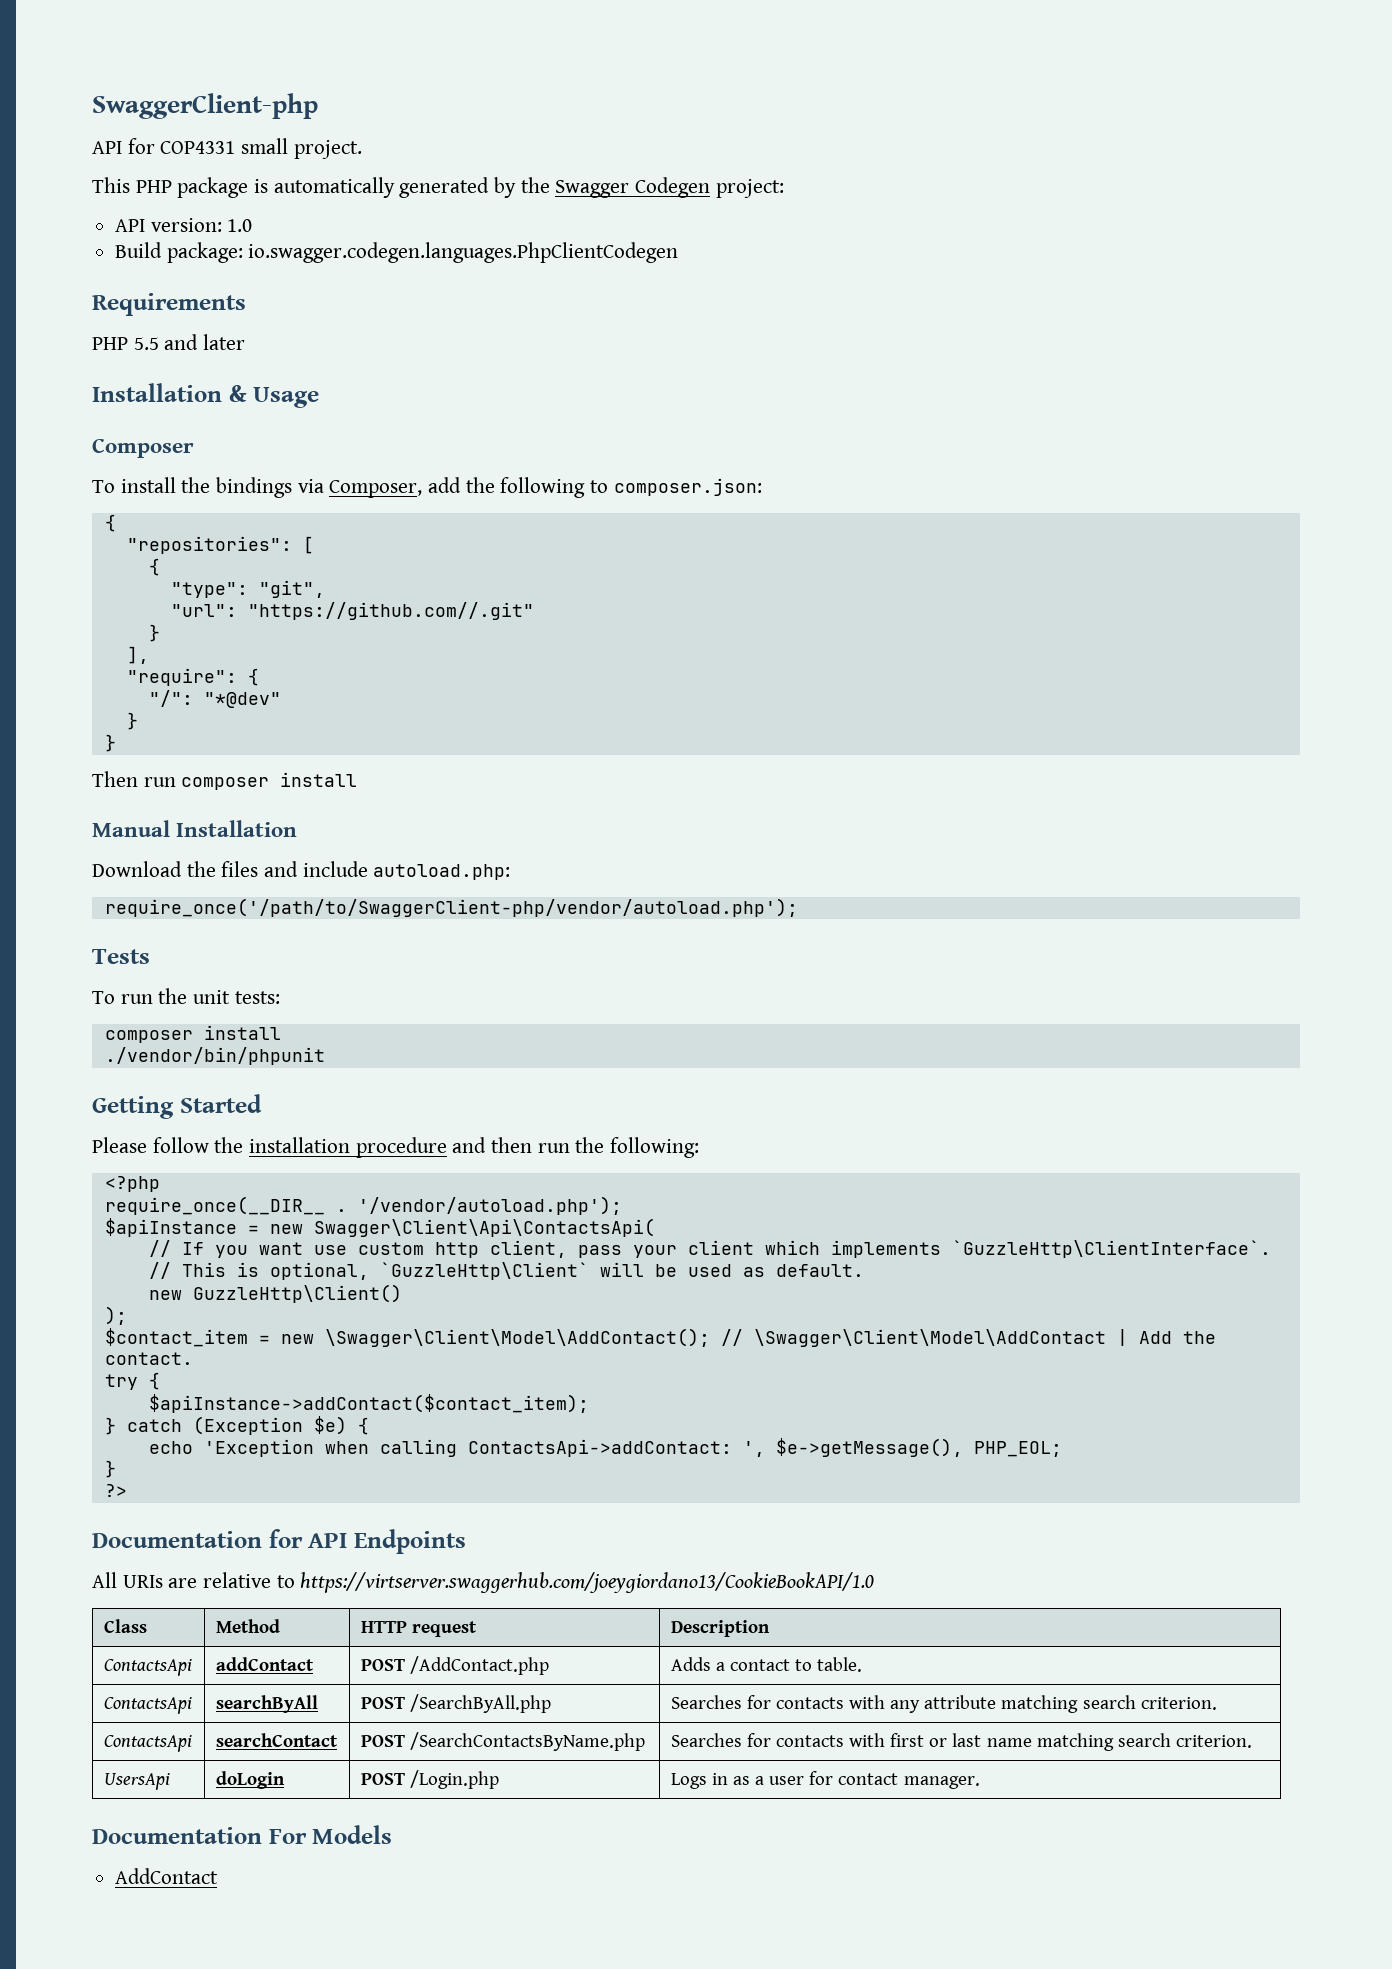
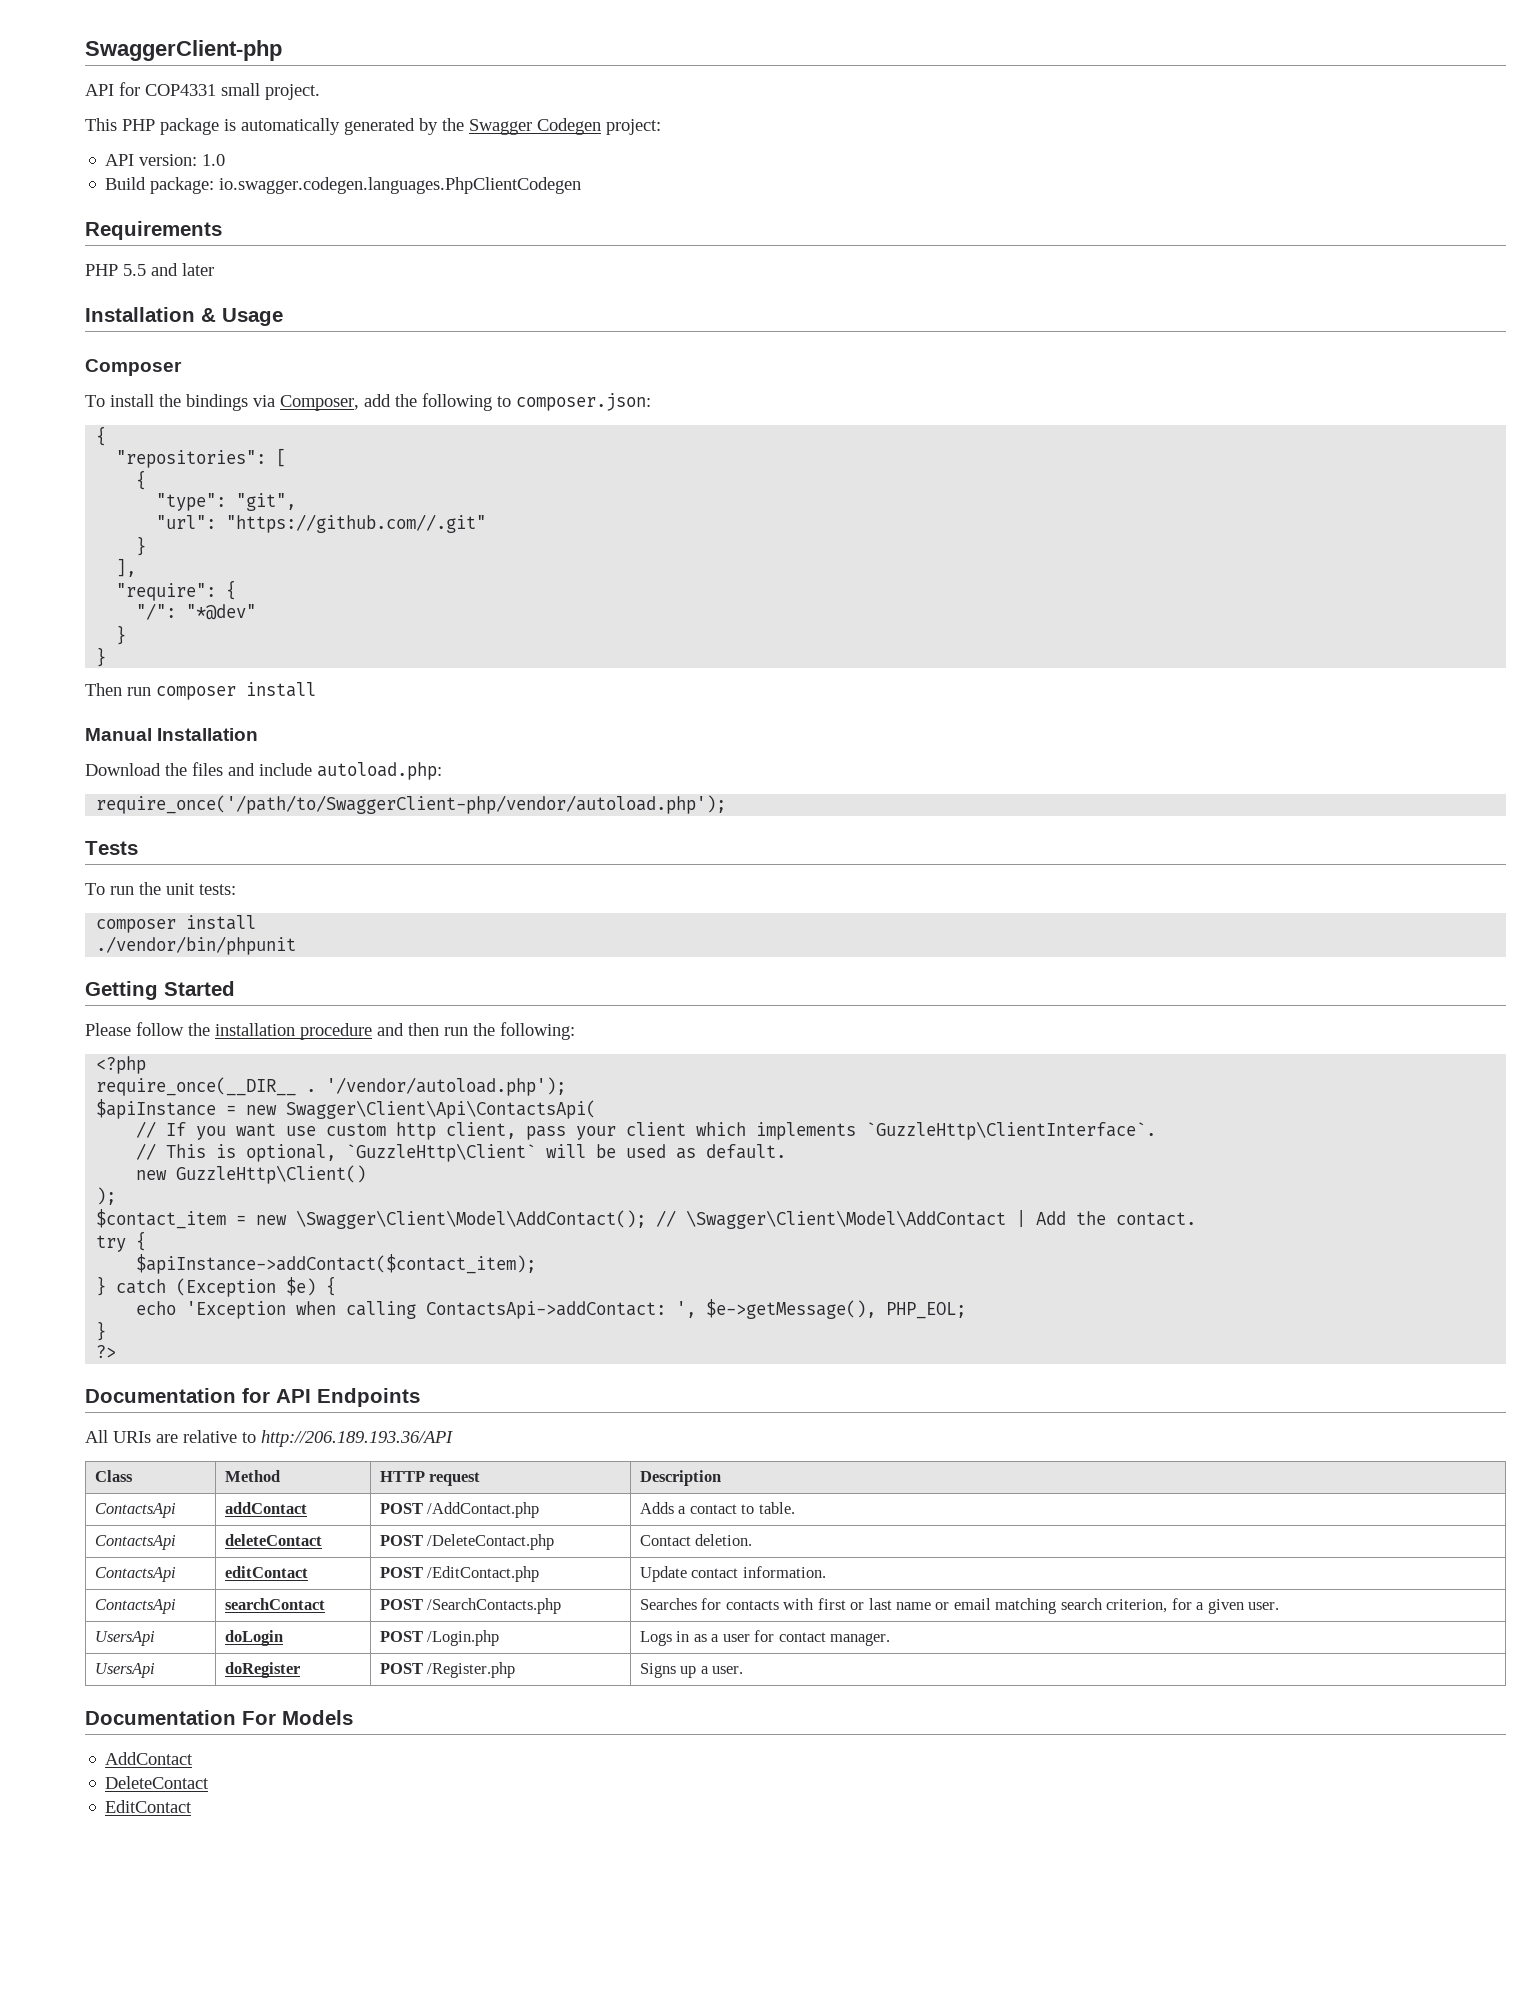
[300,1572,875,1593] https://virtserver.swaggerhub.com/joeygiordano13/CookieBookAPI/1.0 -> [261,1430,453,1447] http://206.189.193.36/API
[215,1695,318,1713] [360,1694,551,1713] [670,1695,1217,1713] searchByAll | POST /SearchByAll.php | Searches for contacts with any attribute matching search criterion. -> [224,1534,322,1546] [379,1534,555,1550] [639,1534,753,1546] [94,1567,176,1582] [224,1566,308,1578] [379,1566,540,1582] [639,1566,826,1582] deleteContact | POST /DeleteContact.php | Contact deletion. // ContactsApi | editContact | POST /EditContact.php | Update contact information.
[409,1732,645,1751] /SearchContactsByName.php -> [427,1598,562,1614] /SearchContacts.php
[1036,1733,1252,1751] matching search criterion. -> [935,1598,1280,1614] or email matching search criterion, for a given user.
(980, 1782) none -> [94,1663,155,1678] [224,1662,300,1678] [379,1662,516,1678] [639,1663,744,1678] // UsersApi | doRegister | POST /Register.php | Signs up a user.
(219, 1876) none -> [105,1776,210,1789] [105,1800,193,1813] // DeleteContact // EditContact

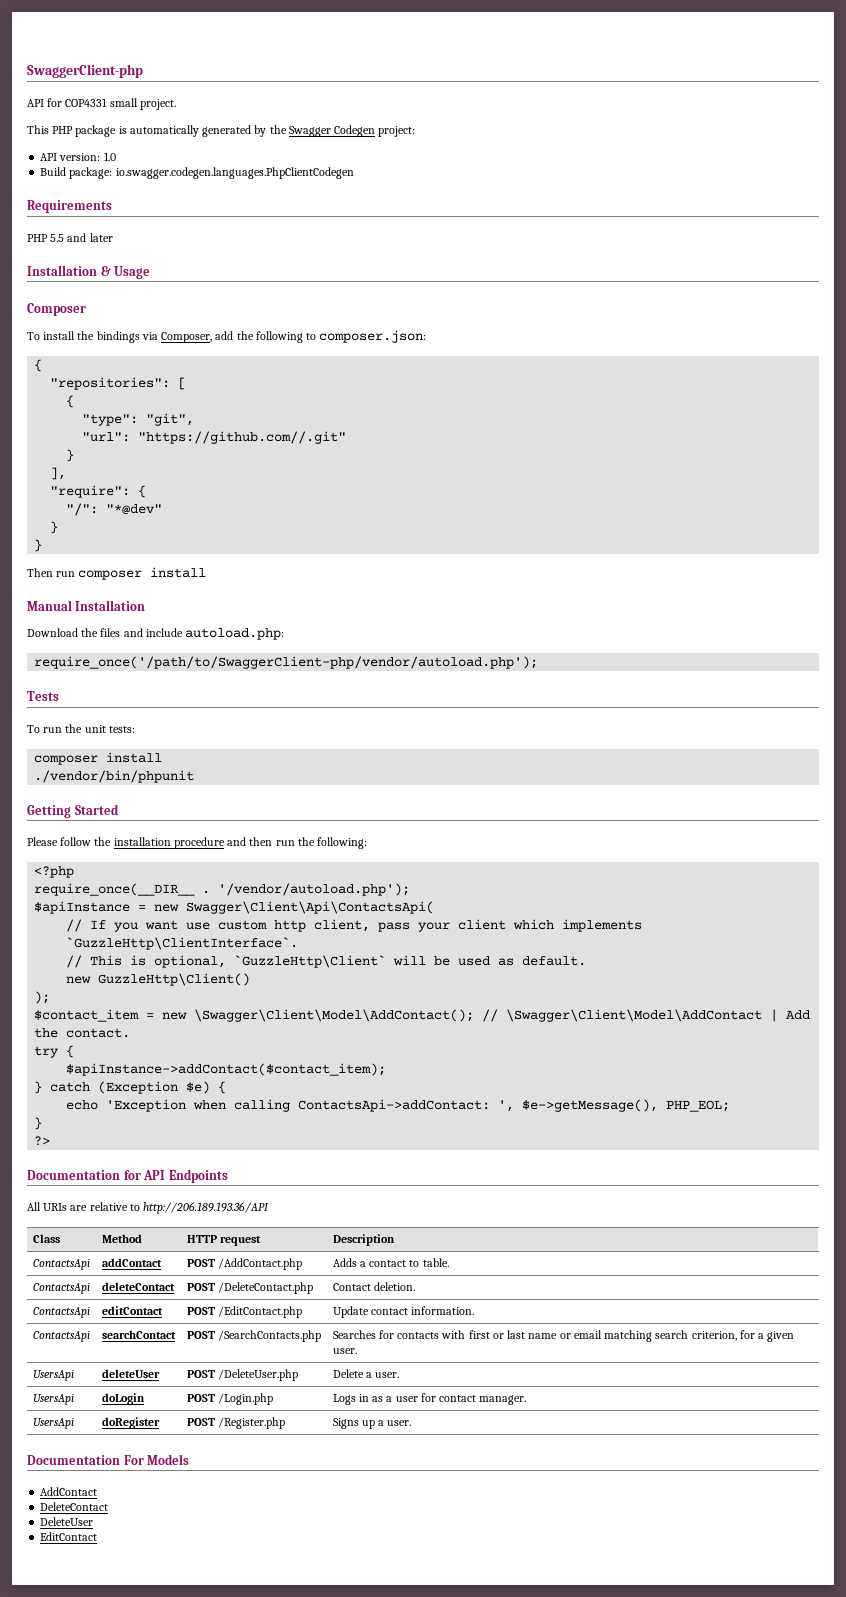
(1280, 1606) none -> [32,1370,74,1381] [101,1369,160,1378] [186,1369,298,1381] [332,1369,400,1378] // UsersApi | deleteUser | POST /DeleteUser.php | Delete a user.
(210, 1782) none -> [40,1517,94,1526] // DeleteUser

